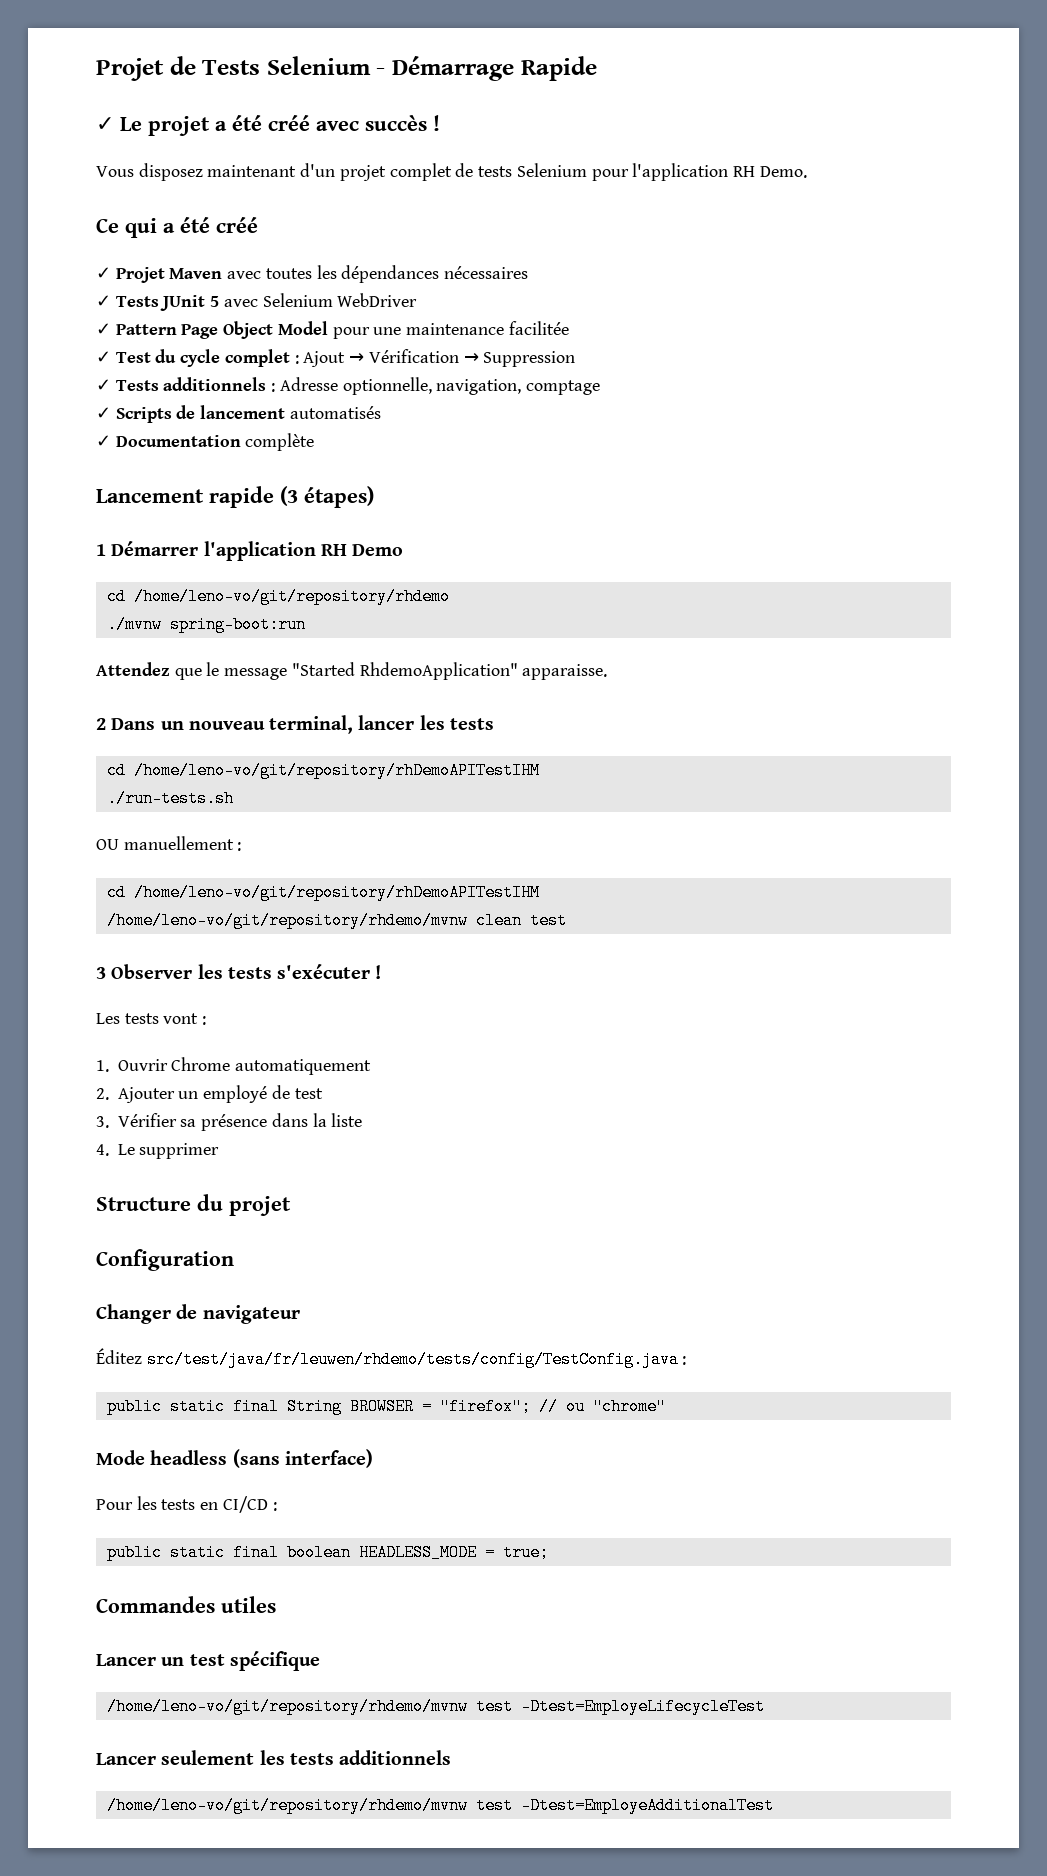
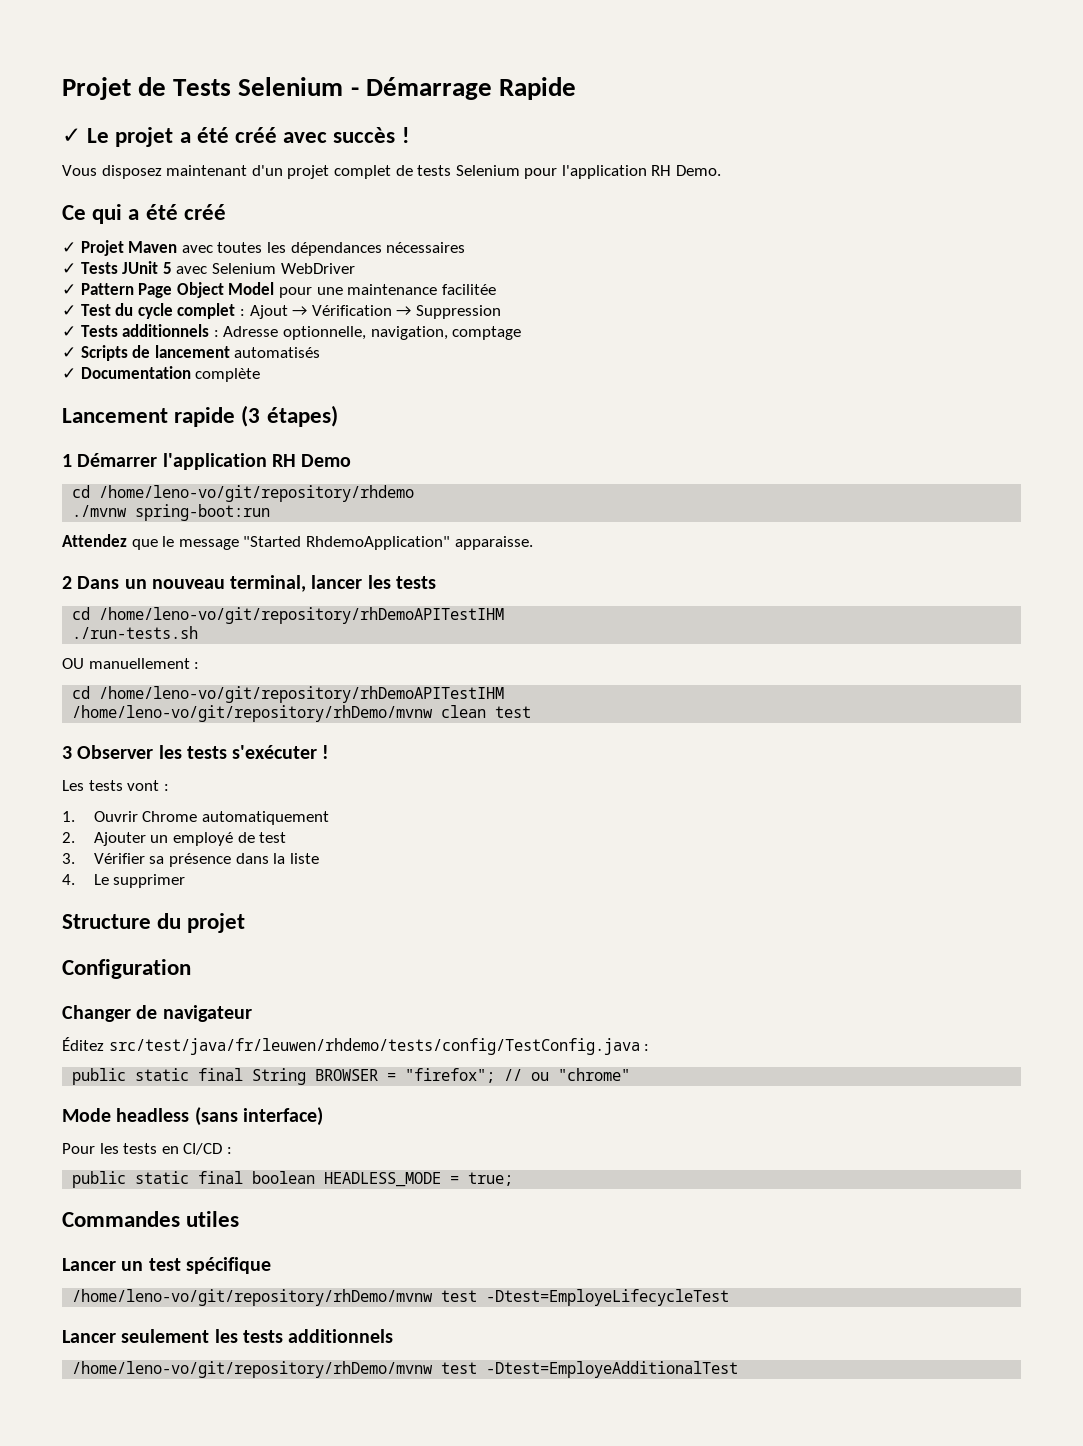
[106,912,468,929] /home/leno-vo/git/repository/rhdemo/mvnw -> [72,705,434,722] /home/leno-vo/git/repository/rhDemo/mvnw
[106,1698,468,1715] /home/leno-vo/git/repository/rhdemo/mvnw -> [72,1289,434,1306] /home/leno-vo/git/repository/rhDemo/mvnw
[106,1797,468,1814] /home/leno-vo/git/repository/rhdemo/mvnw -> [72,1361,434,1378] /home/leno-vo/git/repository/rhDemo/mvnw

